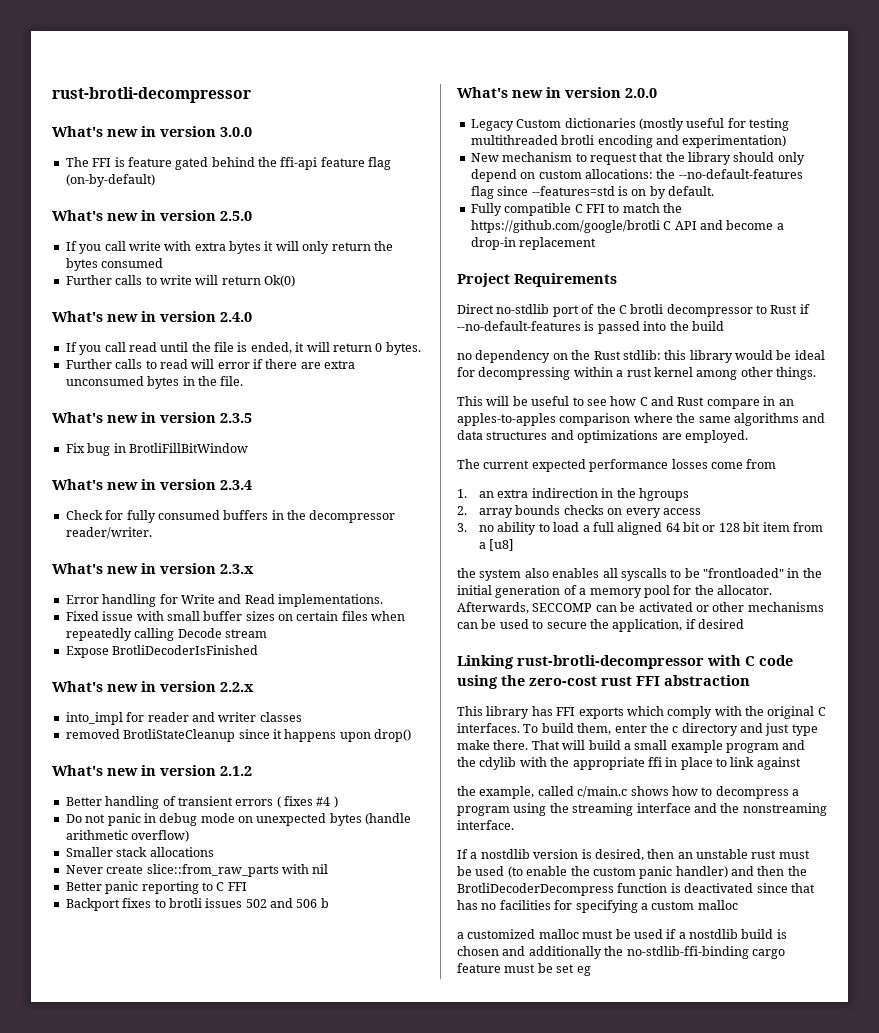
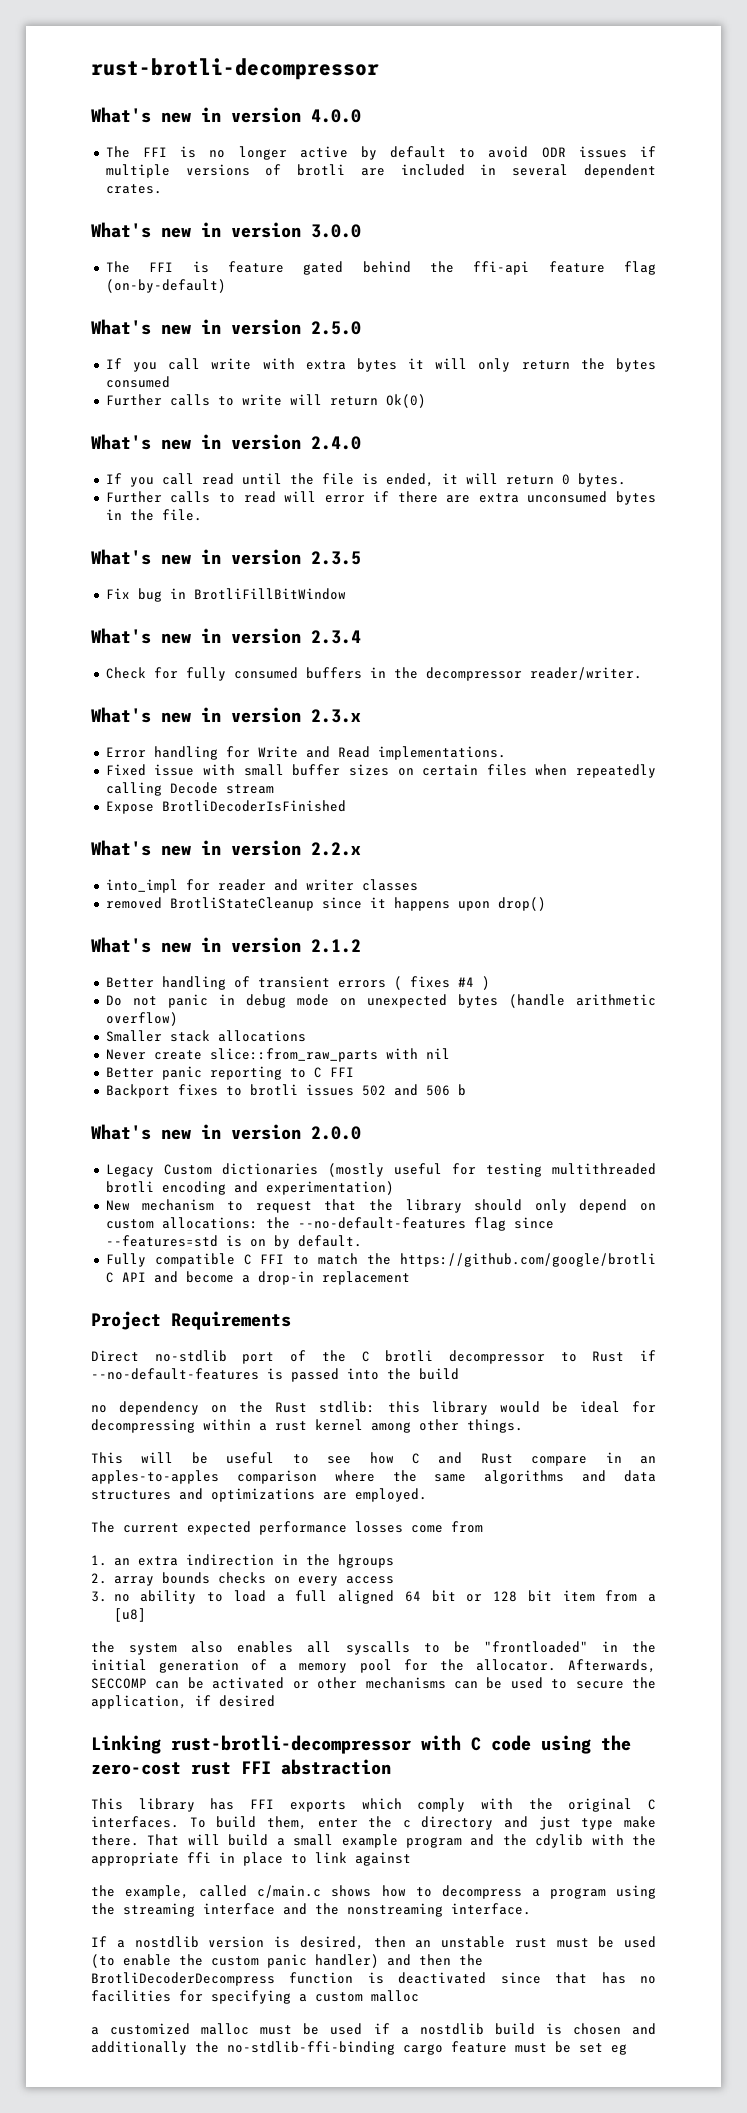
[52,87,251,103] rust-brotli-decompressor -> [91,58,379,80] [91,107,361,123] [105,146,657,160] [105,164,656,178] [105,184,162,194] rust-brotli-decompressor // What's new in version 4.0.0 // The FFI is no longer active by default to avoid ODR issues if multiple versions of brotli are included in several dependent crates.

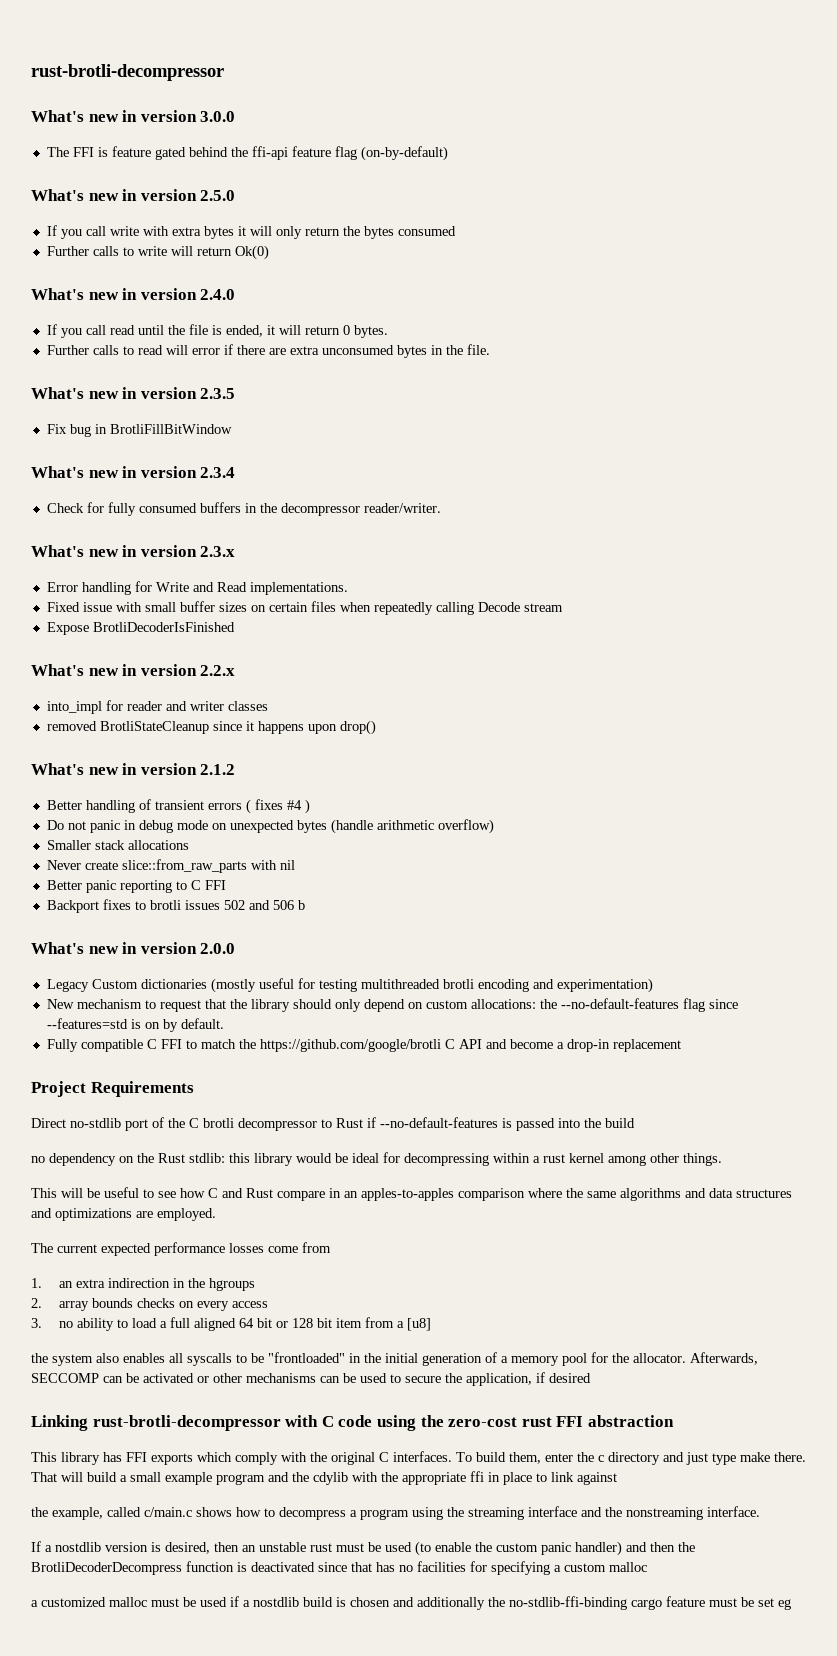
[91,58,379,80] [91,107,361,123] [105,146,657,160] [105,164,656,178] [105,184,162,194] rust-brotli-decompressor // What's new in version 4.0.0 // The FFI is no longer active by default to avoid ODR issues if multiple versions of brotli are included in several dependent crates. -> [31,64,224,81] rust-brotli-decompressor

